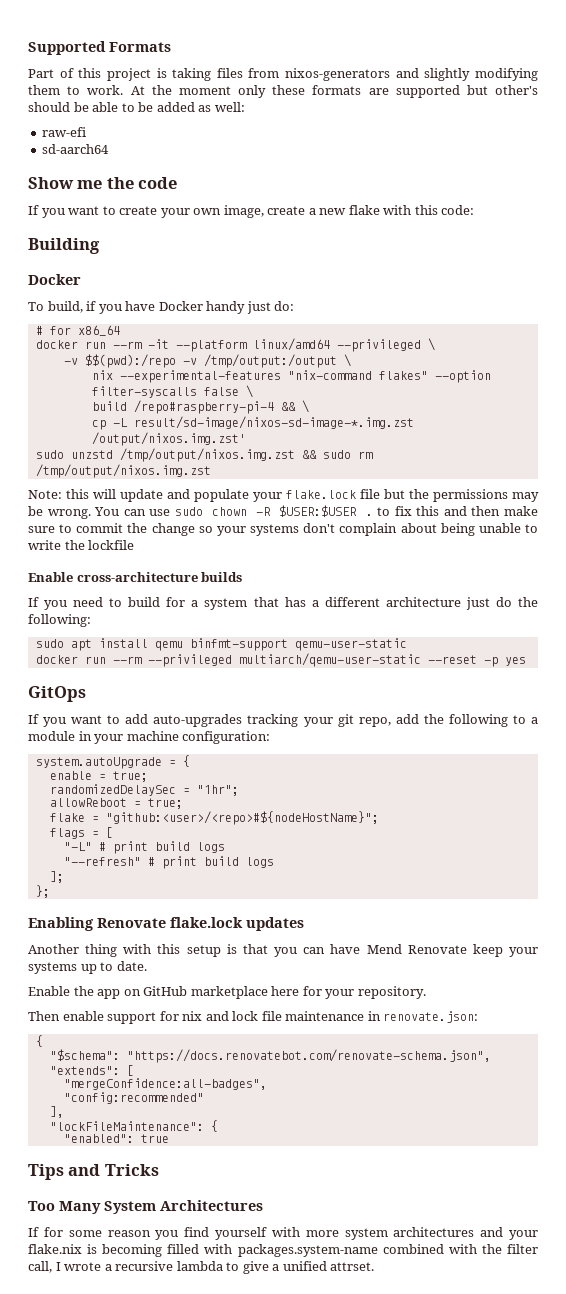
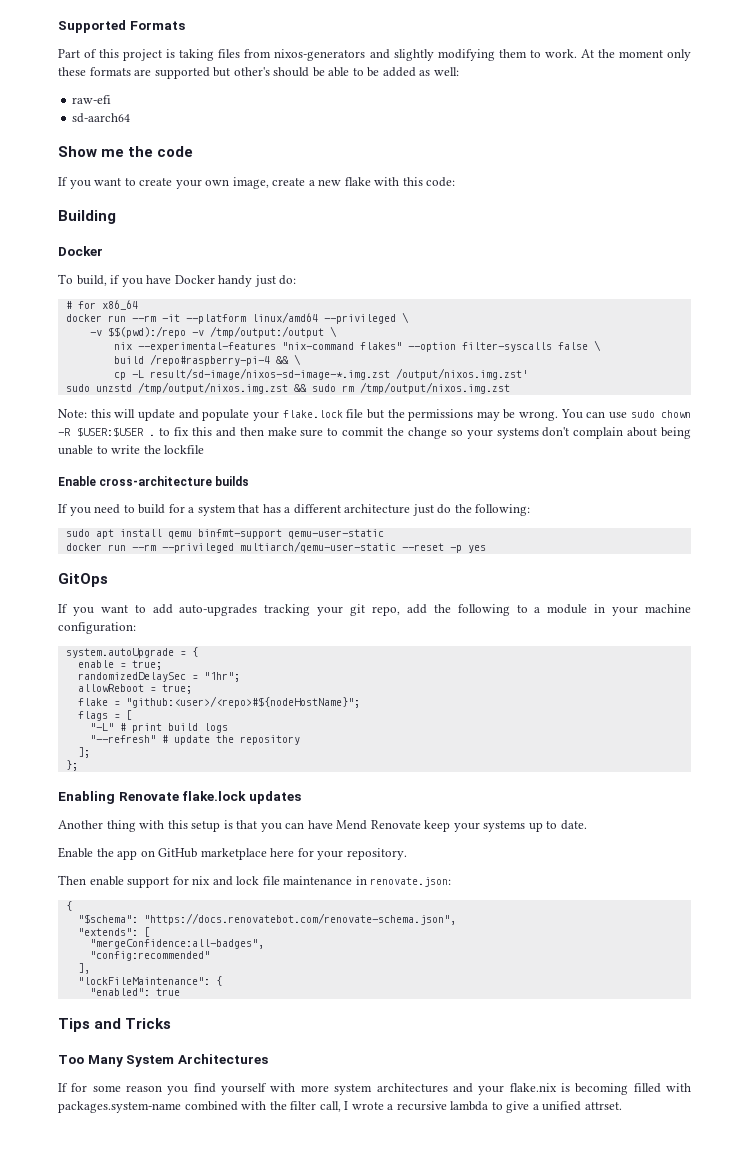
[161,856,274,869] print build logs -> [173,735,300,745] update the repository

